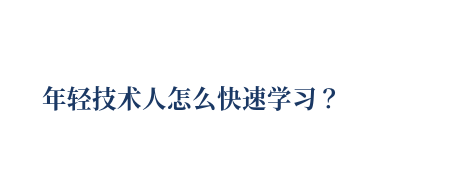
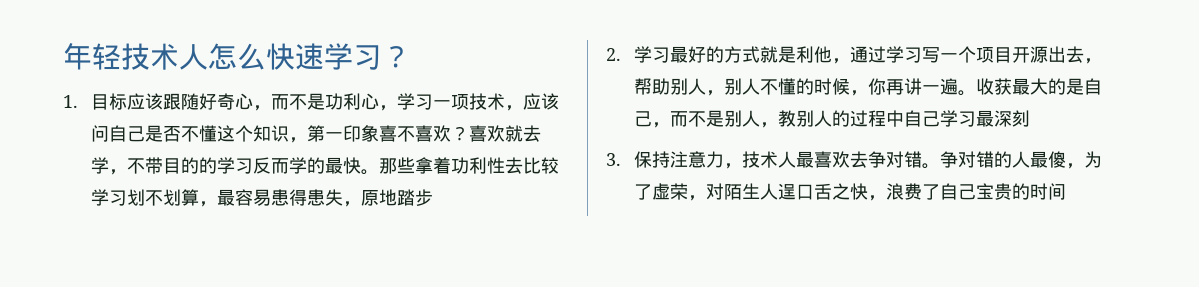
(342, 98) none -> [63,93,560,111] [91,125,542,143] [91,157,560,175] [91,189,434,207] [606,46,1103,64] [634,78,1103,96] [634,110,1031,128] [606,151,1103,169] [634,183,1067,201] // 1.目标应该跟随好奇心，而不是功利心，学习一项技术，应该问自己是否不懂这个知识，第一印象喜不喜欢？喜欢就去学，不带目的的学习反而学的最快。那些拿着功利性去比较学习划不划算，最容易患得患失，原地踏步 // 2.学习最好的方式就是利他，通过学习写一个项目开源出去，帮助别人，别人不懂的时候，你再讲一遍。收获最大的是自己，而不是别人，教别人的过程中自己学习最深刻 // 3.保持注意力，技术人最喜欢去争对错。争对错的人最傻，为了虚荣，对陌生人逞口舌之快，浪费了自己宝贵的时间

